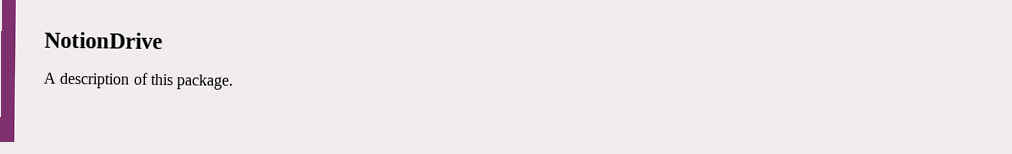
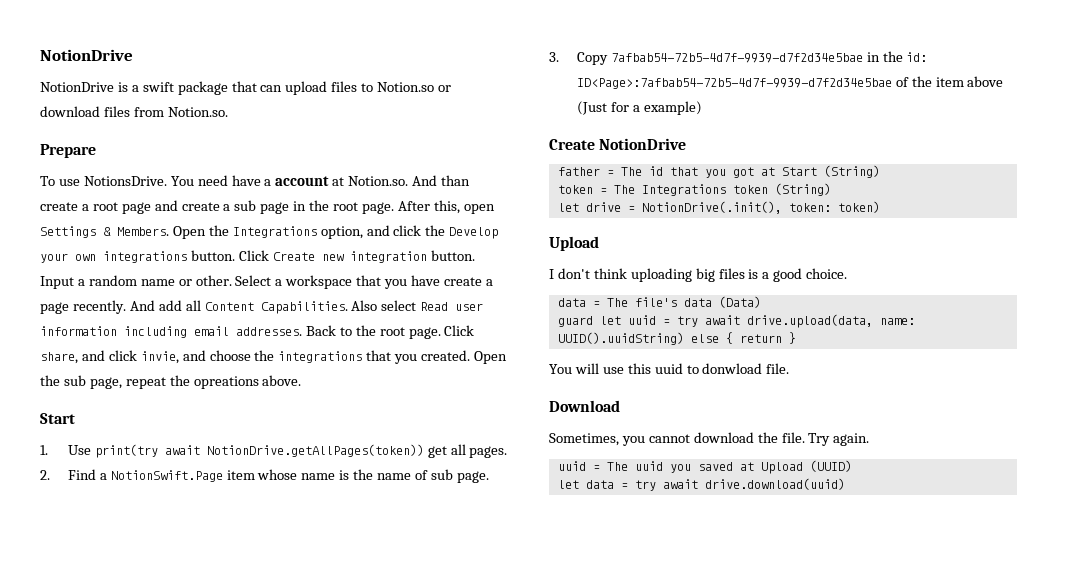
[44,31,163,50] [43,72,235,90] NotionDrive // A description of this package. -> [40,49,133,61] [40,81,452,95] [40,106,228,117] [40,144,96,158] [40,175,471,186] [40,200,495,214] [40,225,499,239] [40,250,475,263] [40,275,493,289] [40,300,484,314] [40,325,475,339] [40,350,508,364] [40,375,302,389] [40,413,75,424] [40,444,508,458] [40,469,489,483] [549,51,928,65] [576,76,1004,89] [576,101,702,115] [549,138,687,150] [557,165,880,178] [557,183,831,196] [557,201,880,214] [549,236,599,251] [549,268,848,282] [557,296,761,308] [557,314,915,328] [557,332,796,345] [549,363,790,374] [549,400,620,412] [549,432,870,446] [557,460,852,474] [557,478,845,491] NotionDrive // NotionDrive is a swift package that can upload files to Notion.so or download files from Notion.so. // Prepare // To use NotionsDrive. You need have a account at Notion.so. And than create a root page and create a sub page in the root page. After this, open Settings & Members. Open the Integrations option, and click the Develop your own integrations button. Click Create new integration button. Input a random name or other. Select a workspace that you have create a page recently. And add all Content Capabilities. Also select Read user information including email addresses. Back to the root page. Click share, and click invie, and choose the integrations that you created. Open the sub page, repeat the opreations above. // Start // 1. Use print(try await NotionDrive.getAllPages(token)) get all pages. // 2. Find a NotionSwift.Page item whose name is the name of sub page. // 3. Copy 7afbab54-72b5-4d7f-9939-d7f2d34e5bae in the id: ID<Page>:7afbab54-72b5-4d7f-9939-d7f2d34e5bae of the item above (Just for a example) // Create NotionDrive // father = The id that you got at Start (String) // token = The Integrations token (String) // let drive = NotionDrive(.init(), token: token) // Upload // I don't think uploading big files is a good choice. // data = The file's data (Data) // guard let uuid = try await drive.upload(data, name: UUID().uuidString) else { return } // You will use this uuid to donwload file. // Download // Sometimes, you cannot download the file. Try again. // uuid = The uuid you saved at Upload (UUID) // let data = try await drive.download(uuid)

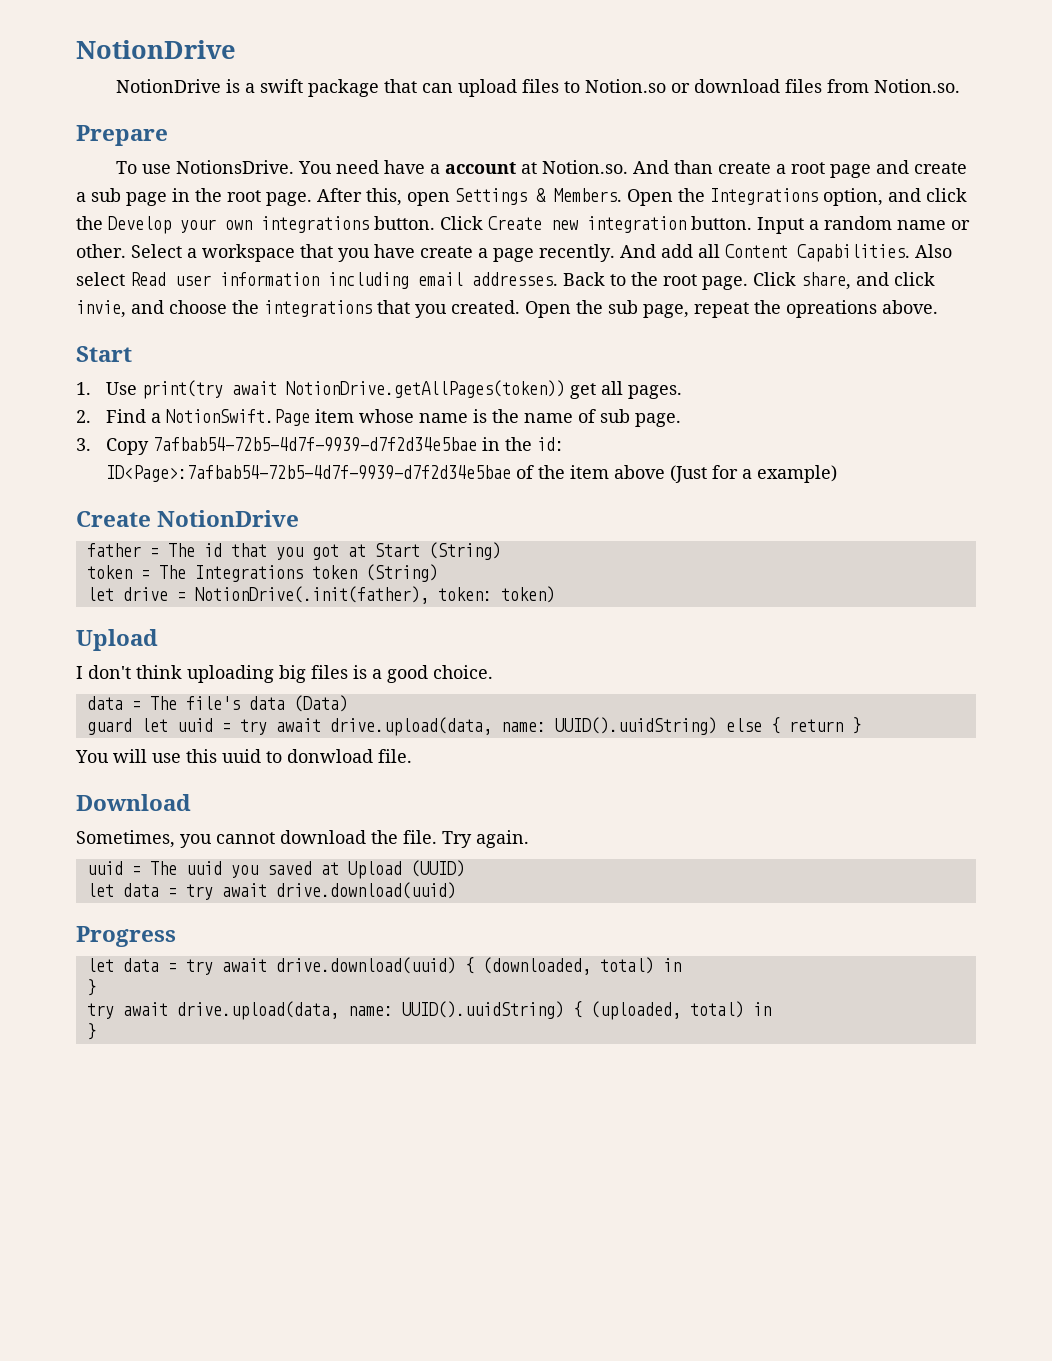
[641,201,782,214] NotionDrive(.init(), -> [194,586,429,604] NotionDrive(.init(father),
(845, 484) none -> [76,926,176,947] [86,957,681,975] [86,979,96,996] [86,1001,771,1020] [86,1023,96,1040] // Progress // let data = try await drive.download(uuid) { (downloaded, total) in // } // try await drive.upload(data, name: UUID().uuidString) { (uploaded, total) in // }

